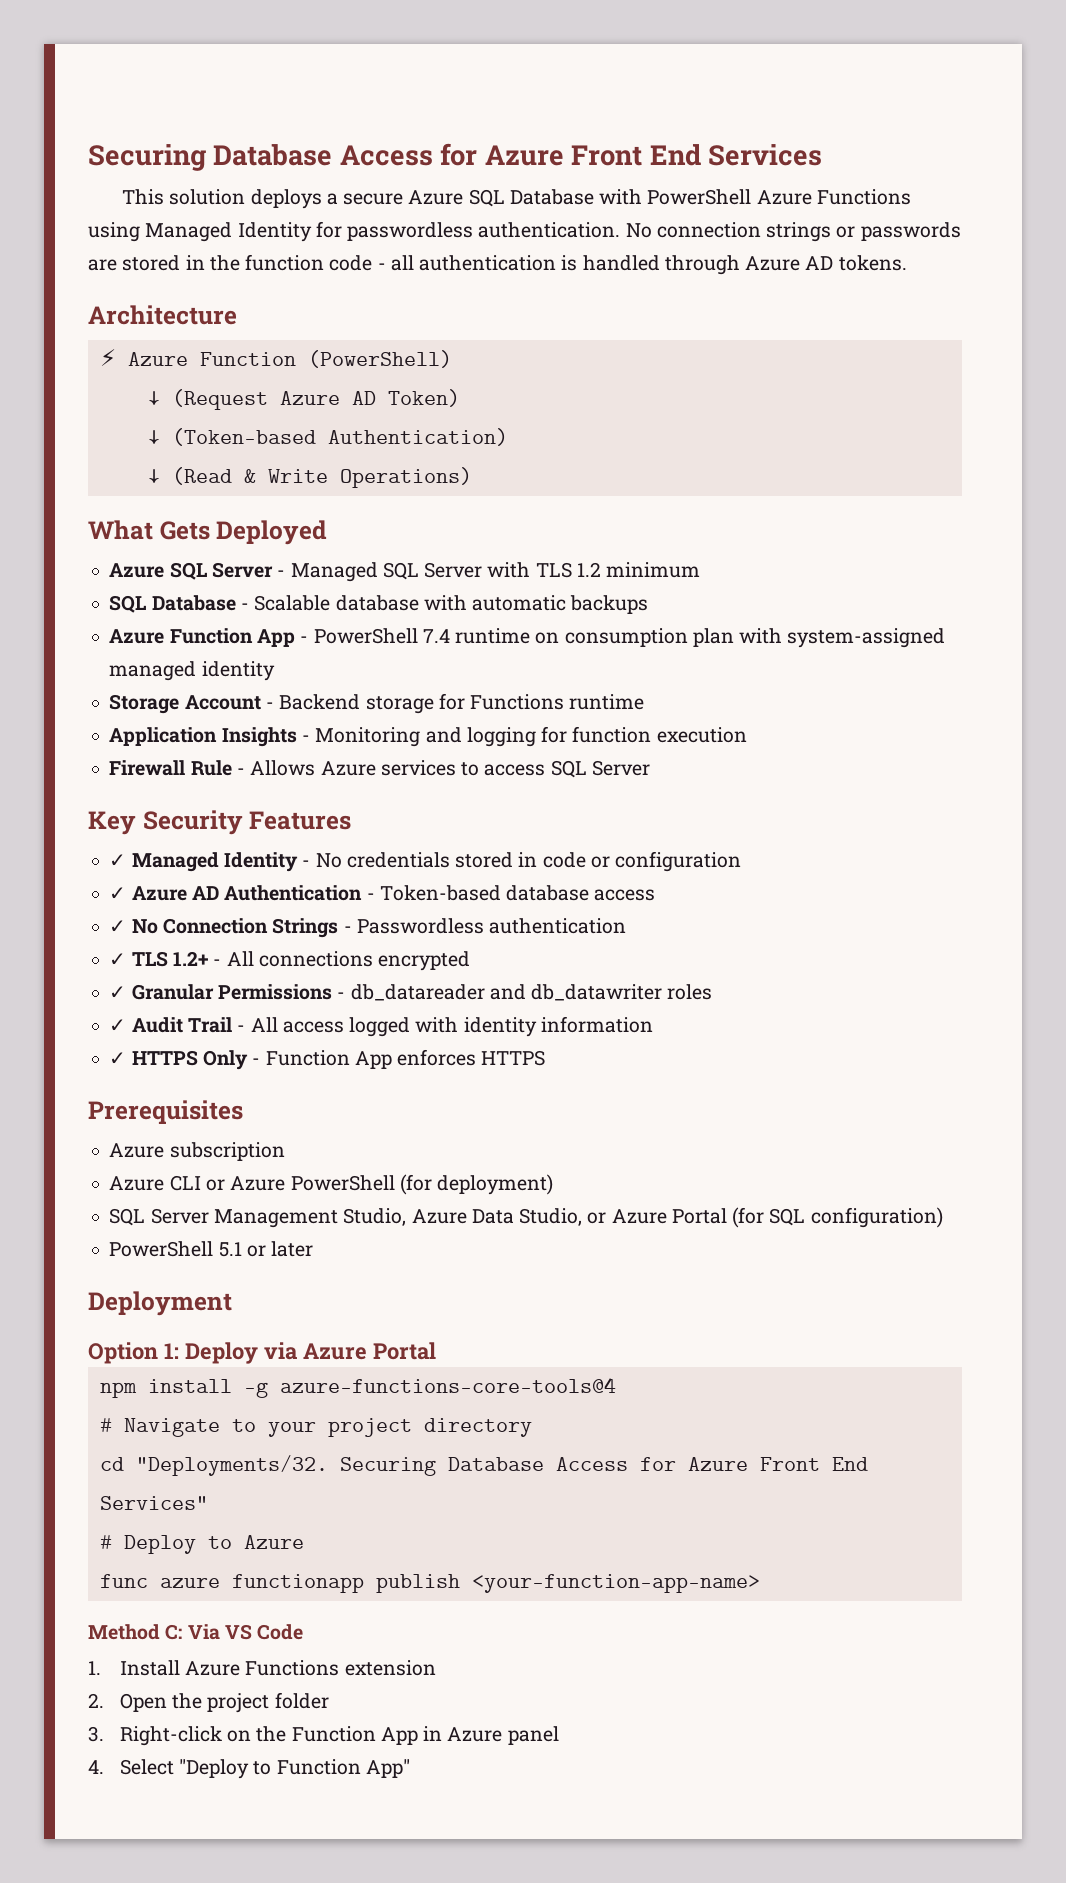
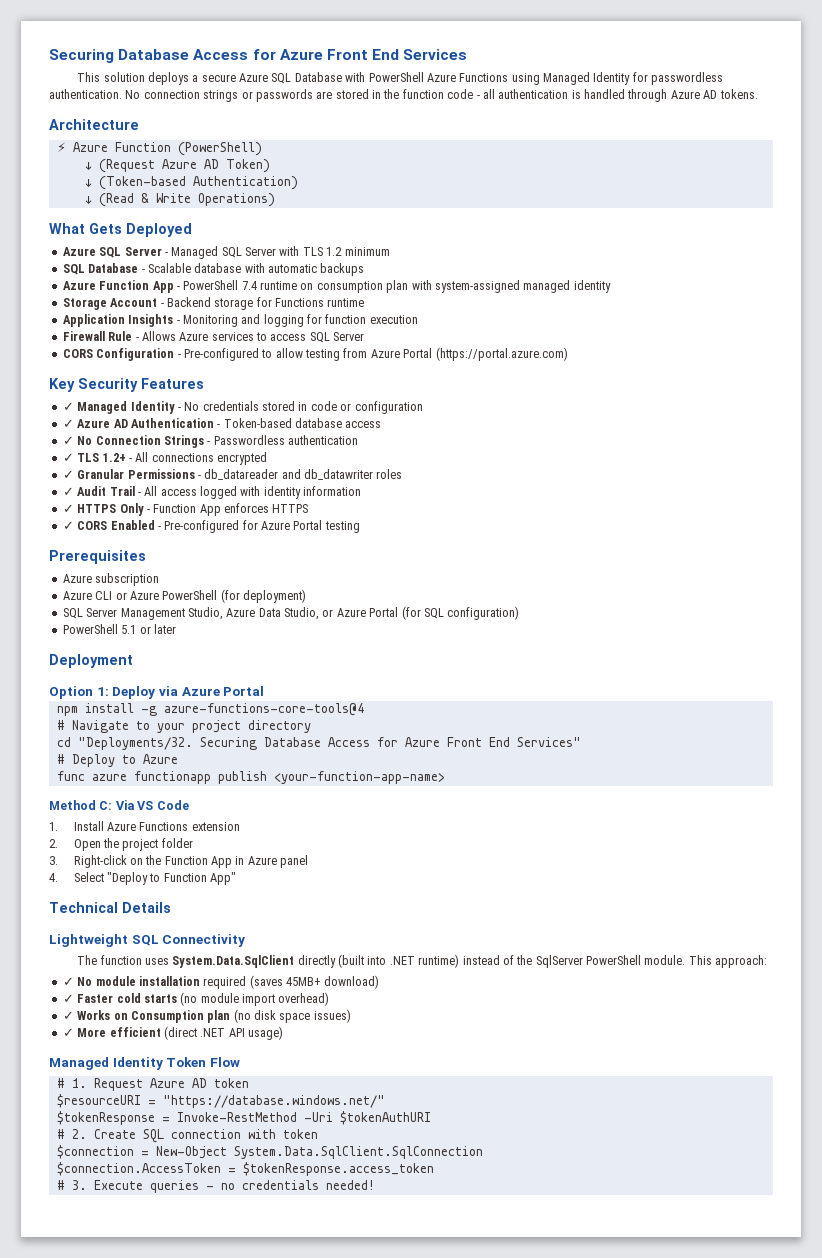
(650, 768) none -> [62,347,568,361] // CORS Configuration - Pre-configured to allow testing from Azure Portal (https://portal.azure.com)
(546, 1058) none -> [62,520,360,533] // ✓ CORS Enabled - Pre-configured for Azure Portal testing
(410, 1768) none -> [49,902,171,913] [49,934,246,947] [77,954,768,968] [62,975,380,989] [62,992,330,1006] [62,1009,351,1023] [62,1026,283,1040] [49,1057,240,1070] [56,1078,249,1091] [56,1094,385,1108] [56,1111,431,1125] [56,1129,318,1143] [56,1145,483,1159] [56,1162,434,1176] [56,1180,375,1193] // Technical Details // Lightweight SQL Connectivity // The function uses System.Data.SqlClient directly (built into .NET runtime) instead of the SqlServer PowerShell module. This approach: // ✓ No module installation required (saves 45MB+ download) // ✓ Faster cold starts (no module import overhead) // ✓ Works on Consumption plan (no disk space issues) // ✓ More efficient (direct .NET API usage) // Managed Identity Token Flow // # 1. Request Azure AD token // $resourceURI = "https://database.windows.net/" // $tokenResponse = Invoke-RestMethod -Uri $tokenAuthURI // # 2. Create SQL connection with token // $connection = New-Object System.Data.SqlClient.SqlConnection // $connection.AccessToken = $tokenResponse.access_token // # 3. Execute queries - no credentials needed!

